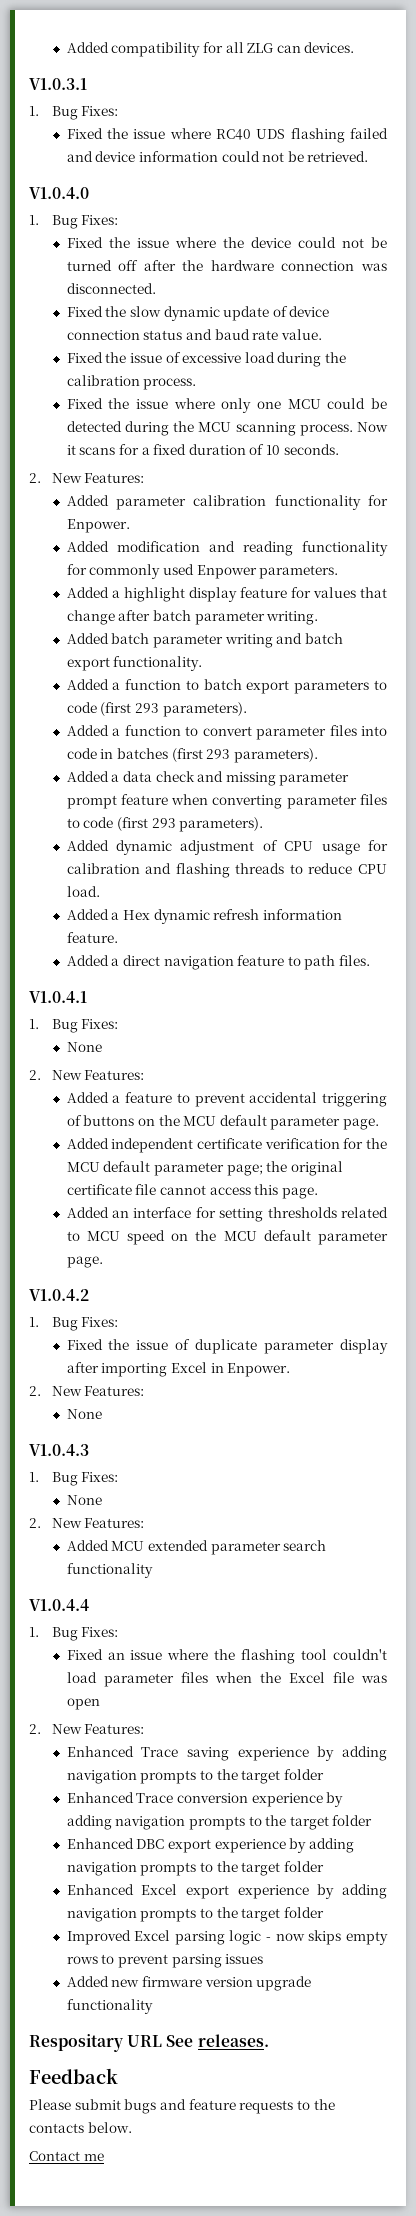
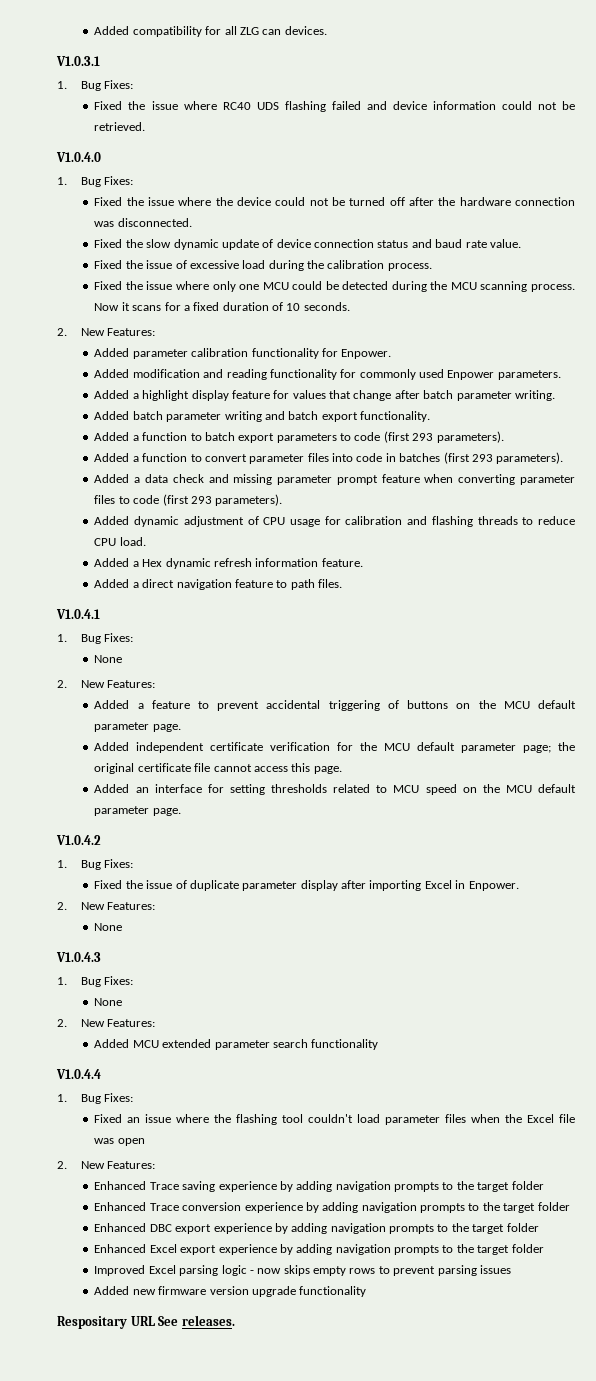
[29,2068,118,2084] [29,2099,335,2114] [29,2122,132,2133] [29,2151,104,2161] // Feedback // Please submit bugs and feature requests to the contacts below. // Contact me -> (235, 1320) none

